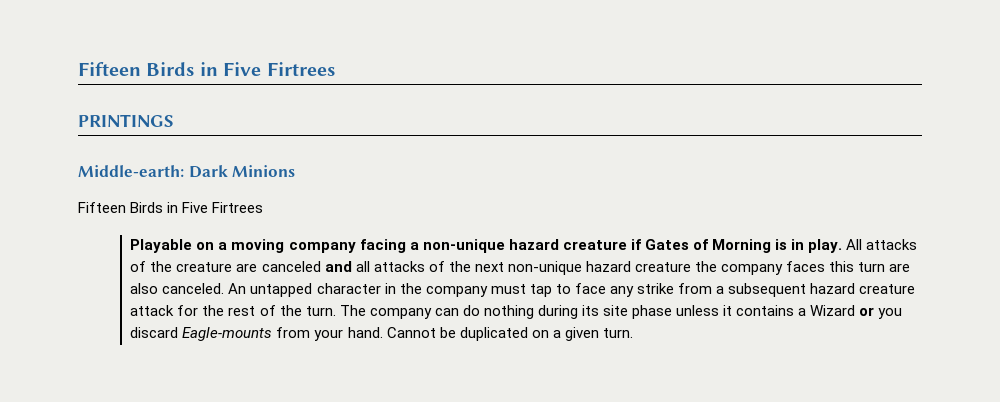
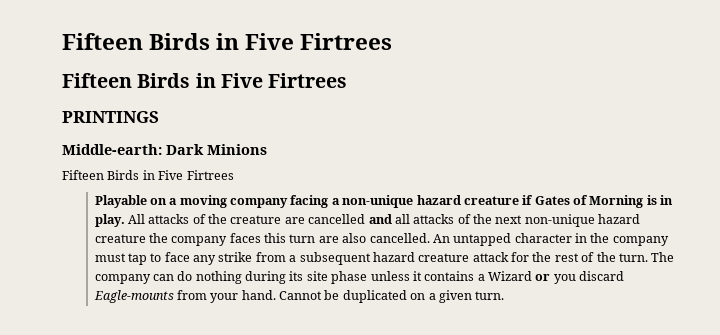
[78,62,335,76] Fifteen Birds in Five Firtrees -> [62,33,393,50] [62,73,348,88] Fifteen Birds in Five Firtrees // Fifteen Birds in Five Firtrees
[261,261,321,272] canceled -> [308,214,366,224] cancelled
[162,283,225,294] canceled. -> [369,233,430,243] cancelled.

